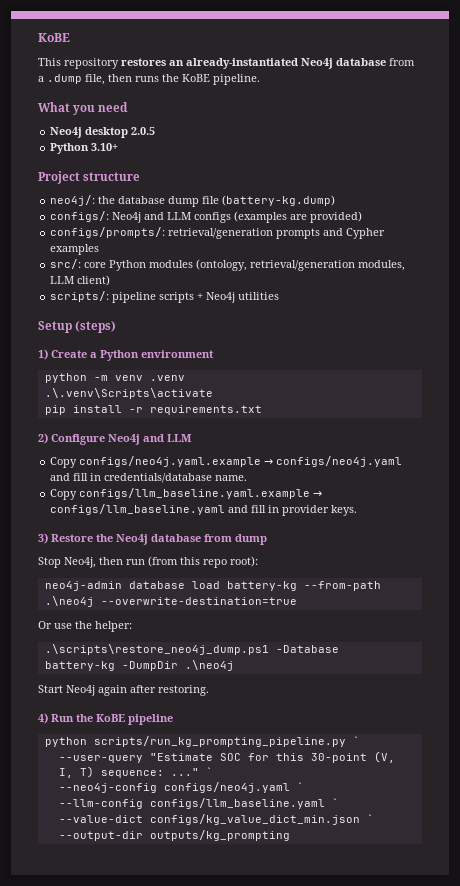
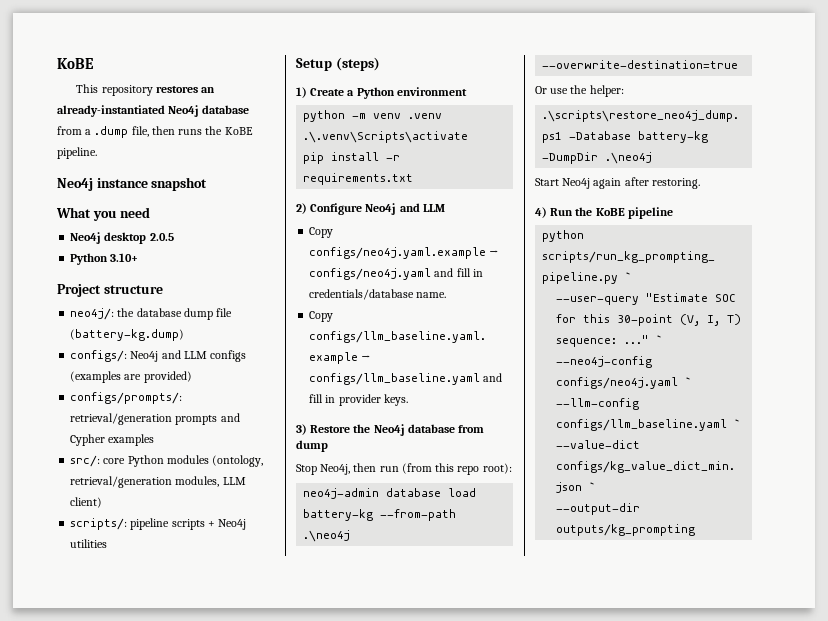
(260, 79) none -> [57,177,208,191] // Neo4j instance snapshot

